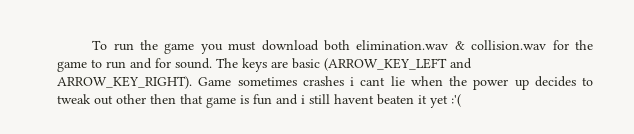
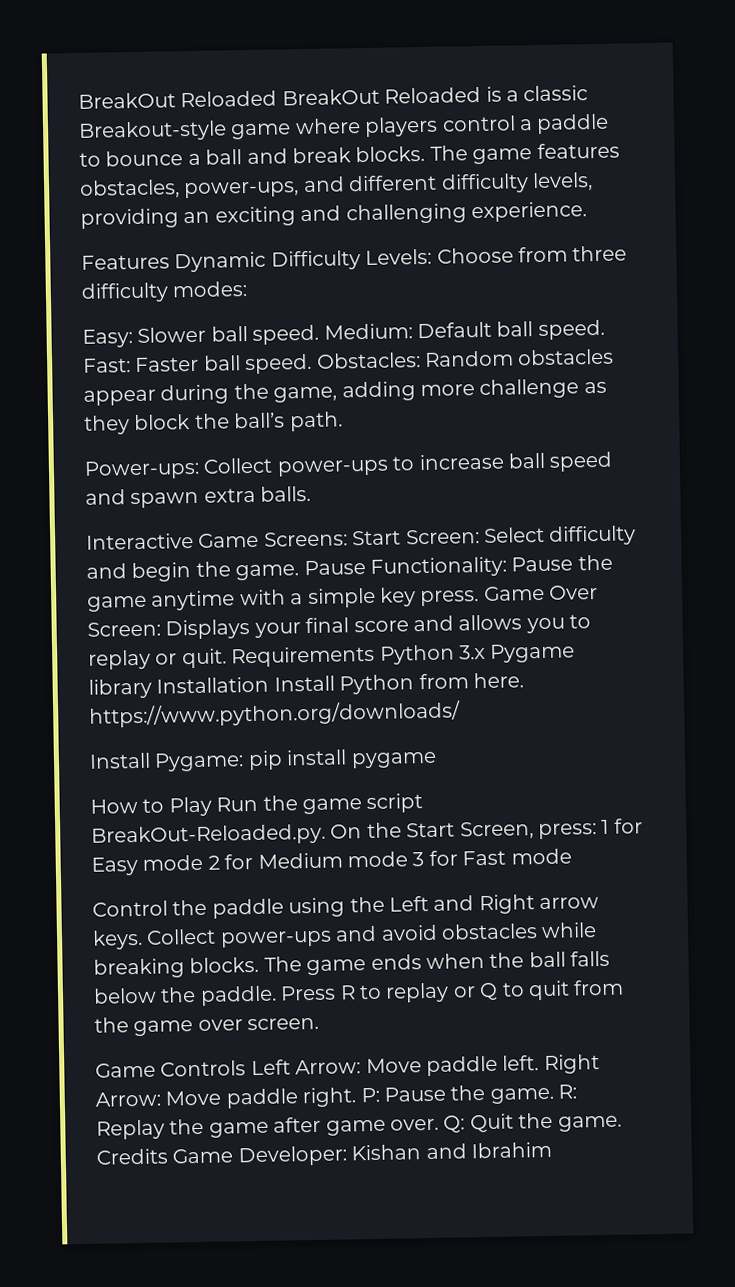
[92,40,593,54] [57,58,472,72] [57,76,593,90] [57,94,461,108] To run the game you must download both elimination.wav & collision.wav for the game to run and for sound. The keys are basic (ARROW_KEY_LEFT and ARROW_KEY_RIGHT). Game sometimes crashes i cant lie when the power up decides to tweak out other then that game is fun and i still havent beaten it yet :'( -> [78,85,589,109] [78,113,610,142] [79,142,620,167] [79,172,593,199] [80,201,587,229] [81,245,628,273] [81,281,248,303] [82,319,605,348] [83,348,615,375] [83,378,607,406] [84,411,343,435] [84,451,614,480] [85,485,312,509] [86,525,637,550] [86,554,613,583] [87,585,599,612] [87,614,592,640] [88,643,576,670] [88,672,524,699] [89,700,461,728] [89,749,437,772] [90,793,424,817] [91,818,643,847] [91,848,572,876] [92,894,600,919] [92,922,598,950] [93,950,611,979] [93,979,625,1006] [94,1017,320,1037] [95,1054,600,1078] [95,1084,578,1109] [96,1112,622,1140] [96,1141,552,1167] BreakOut Reloaded BreakOut Reloaded is a classic Breakout-style game where players control a paddle to bounce a ball and break blocks. The game features obstacles, power-ups, and different difficulty levels, providing an exciting and challenging experience. // Features Dynamic Difficulty Levels: Choose from three difficulty modes: // Easy: Slower ball speed. Medium: Default ball speed. Fast: Faster ball speed. Obstacles: Random obstacles appear during the game, adding more challenge as they block the ball’s path. // Power-ups: Collect power-ups to increase ball speed and spawn extra balls. // Interactive Game Screens: Start Screen: Select difficulty and begin the game. Pause Functionality: Pause the game anytime with a simple key press. Game Over Screen: Displays your final score and allows you to replay or quit. Requirements Python 3.x Pygame library Installation Install Python from here. https://www.python.org/downloads/ // Install Pygame: pip install pygame // How to Play Run the game script BreakOut-Reloaded.py. On the Start Screen, press: 1 for Easy mode 2 for Medium mode 3 for Fast mode // Control the paddle using the Left and Right arrow keys. Collect power-ups and avoid obstacles while breaking blocks. The game ends when the ball falls below the paddle. Press R to replay or Q to quit from the game over screen. // Game Controls Left Arrow: Move paddle left. Right Arrow: Move paddle right. P: Pause the game. R: Replay the game after game over. Q: Quit the game. Credits Game Developer: Kishan and Ibrahim

